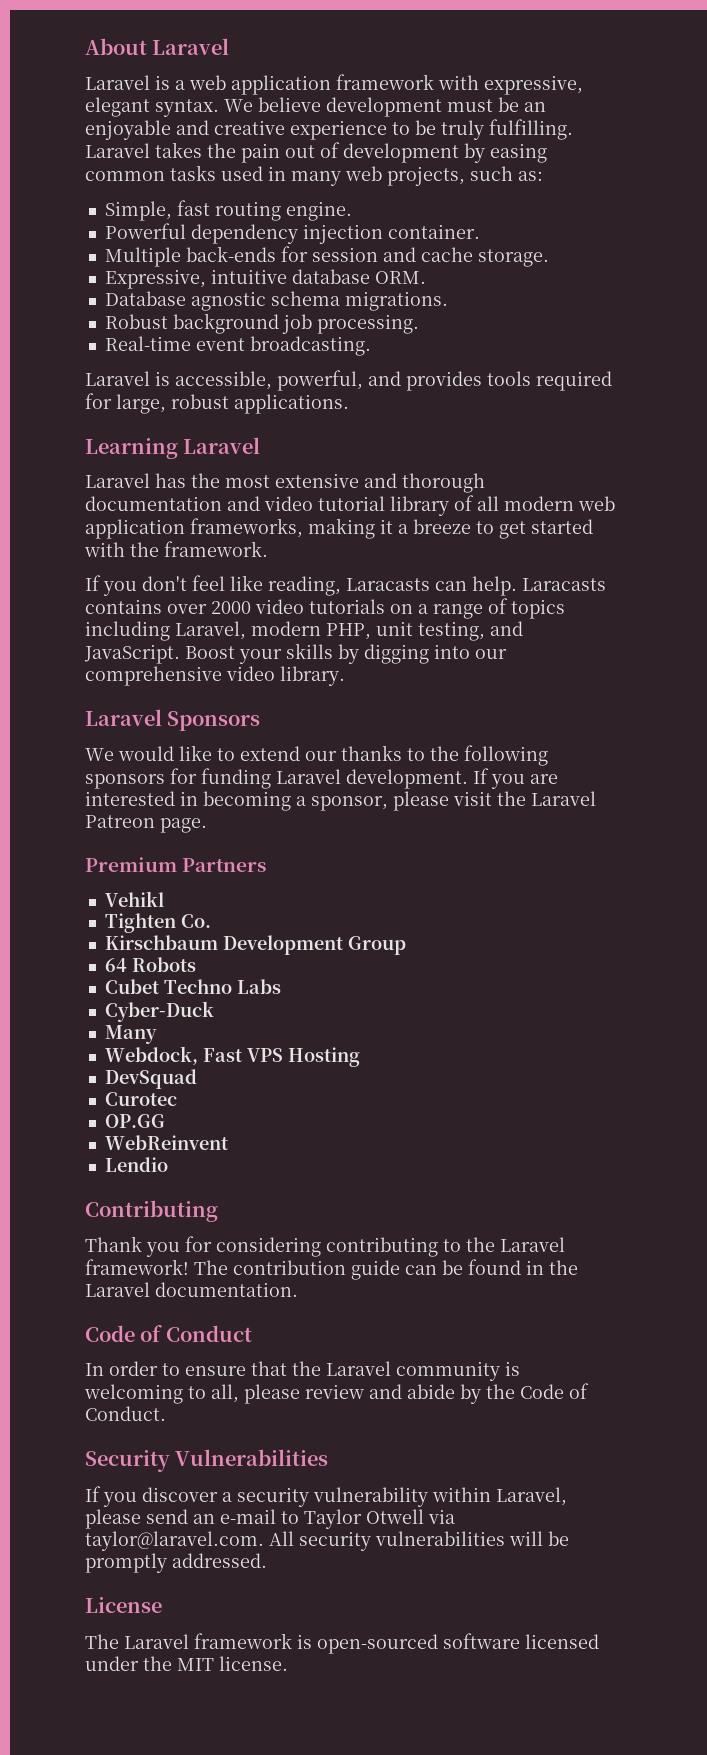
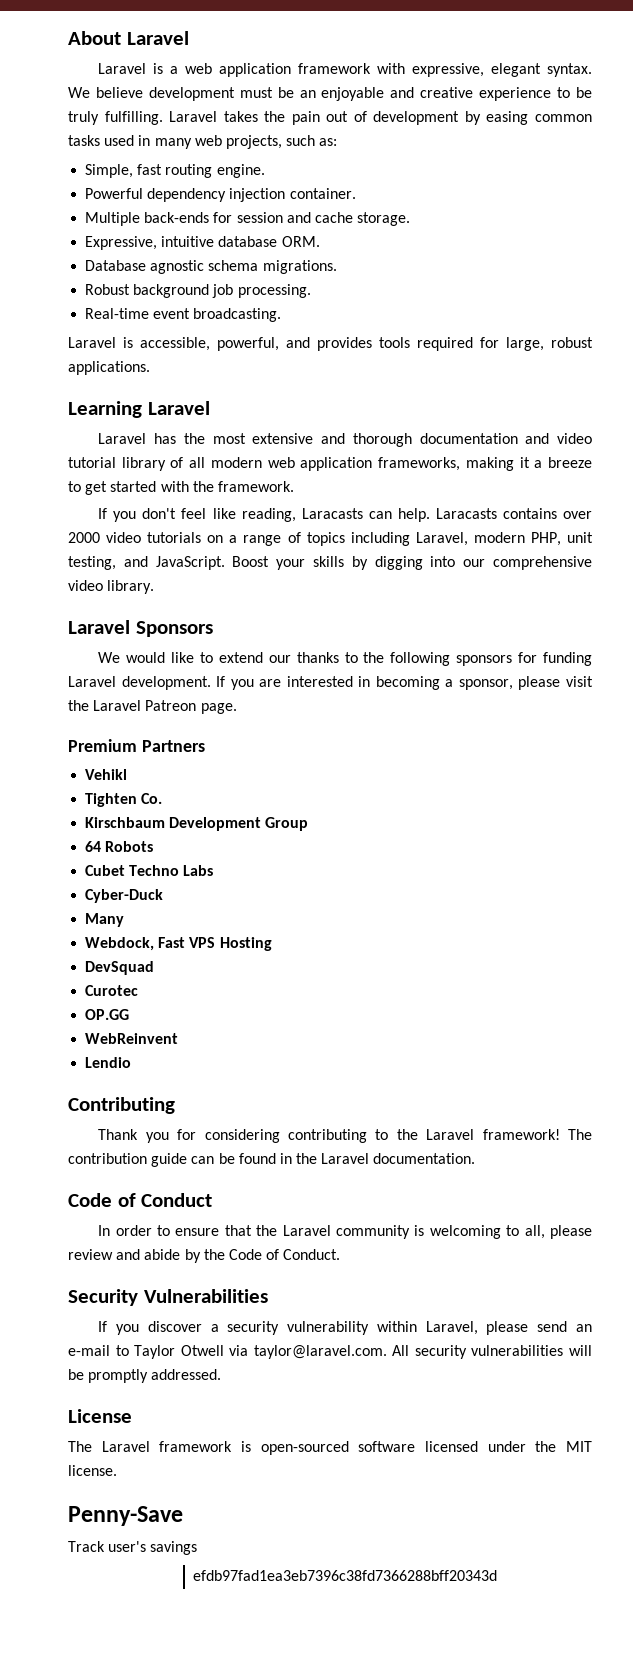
(288, 1663) none -> [68,1506,183,1526] [68,1541,198,1555] [193,1570,498,1581] // Penny-Save // Track user's savings // efdb97fad1ea3eb7396c38fd7366288bff20343d

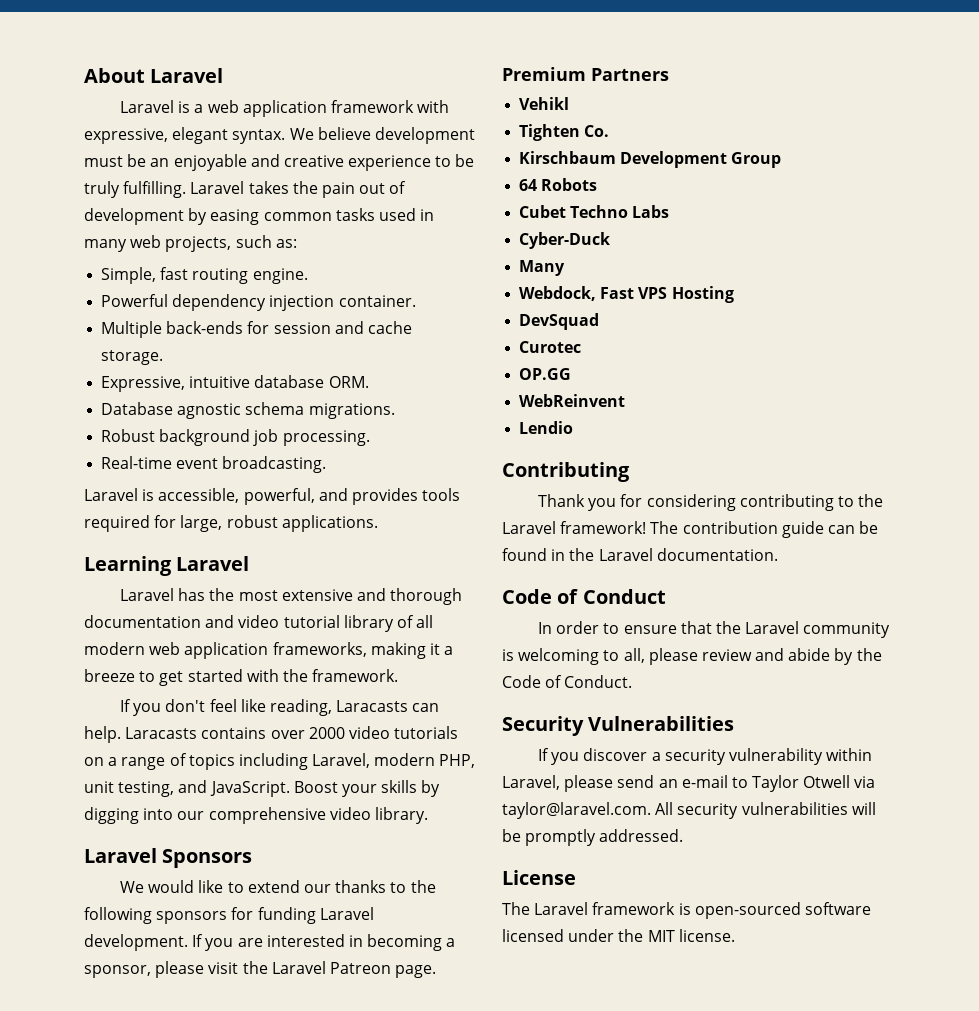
[68,1506,183,1526] [68,1541,198,1555] [193,1570,498,1581] // Penny-Save // Track user's savings // efdb97fad1ea3eb7396c38fd7366288bff20343d -> (735, 935) none

